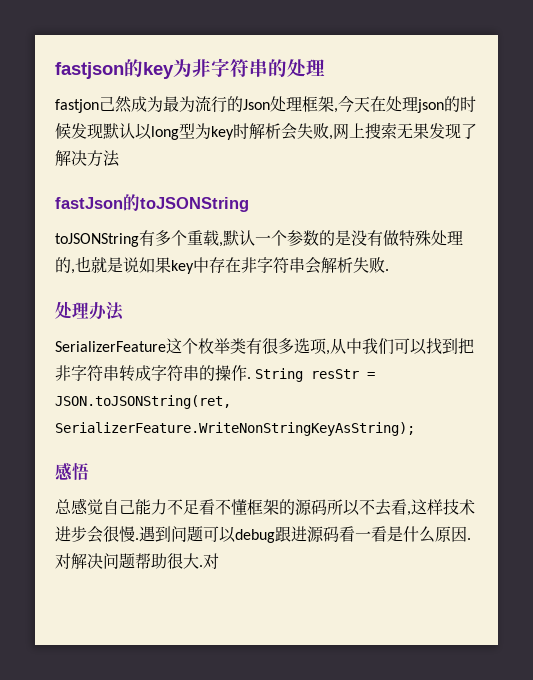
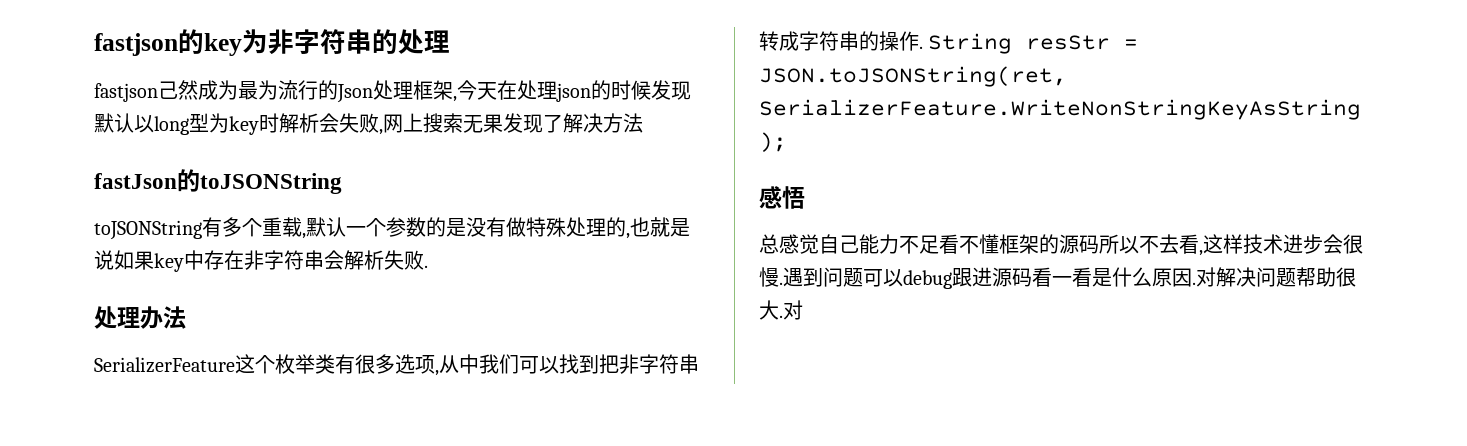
[55,99,99,113] fastjon -> [94,83,158,102] fastjson

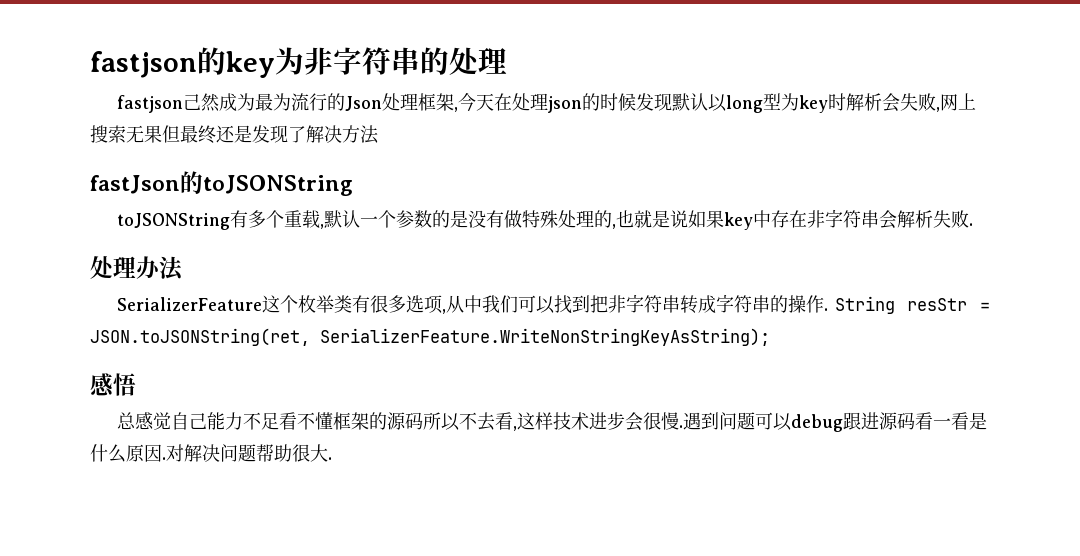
(503, 123) none -> [162,125,252,144] 但最终还是
[783,300,803,320] 对 -> (332, 458) none

